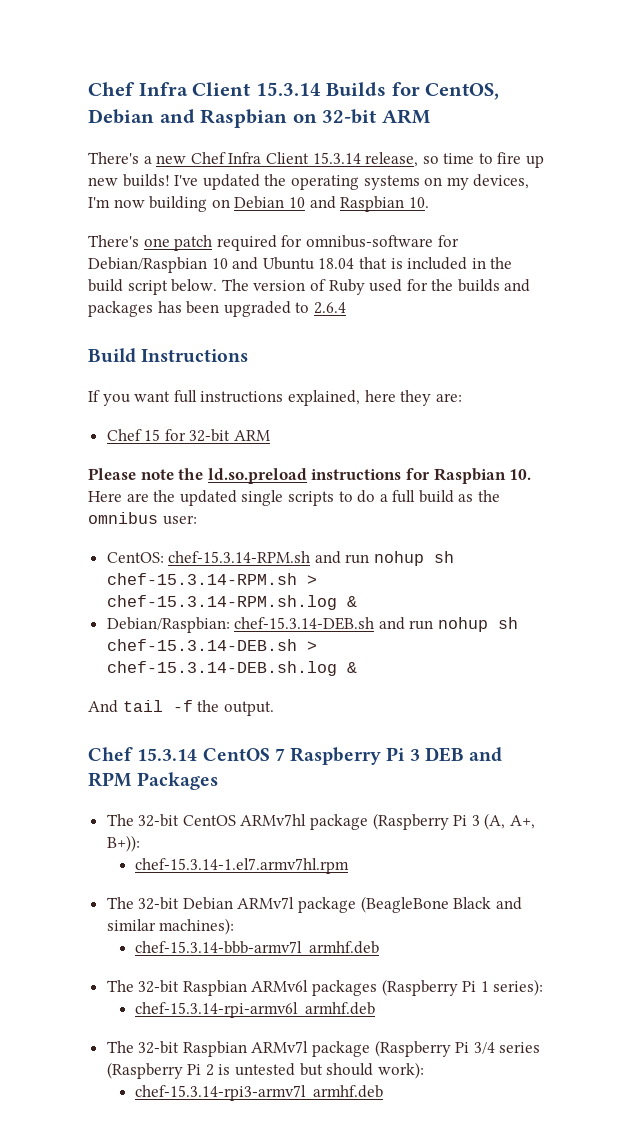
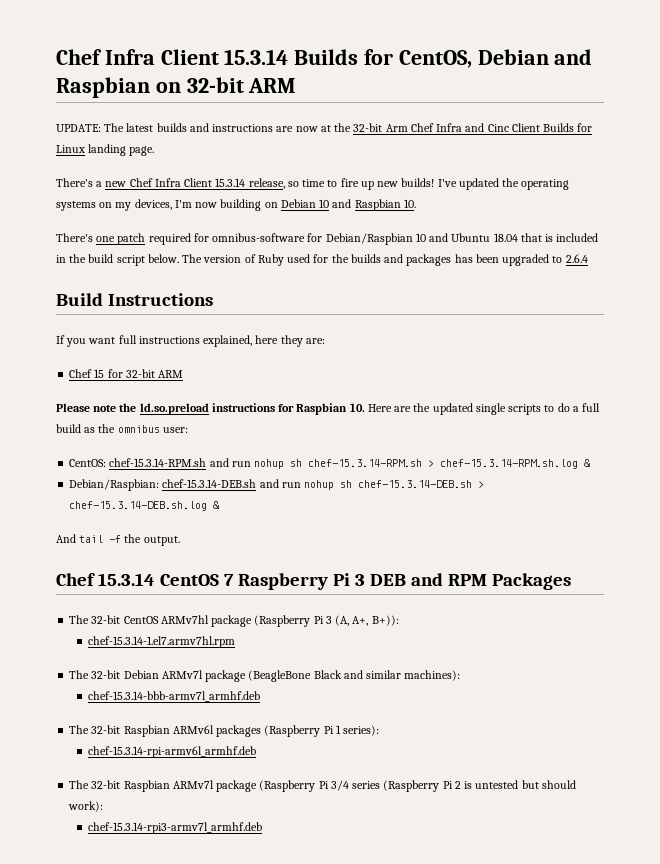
(431, 116) none -> [56,123,593,132] [56,144,155,156] // UPDATE: The latest builds and instructions are now at the 32-bit Arm Chef Infra and Cinc Client Builds for Linux landing page.

